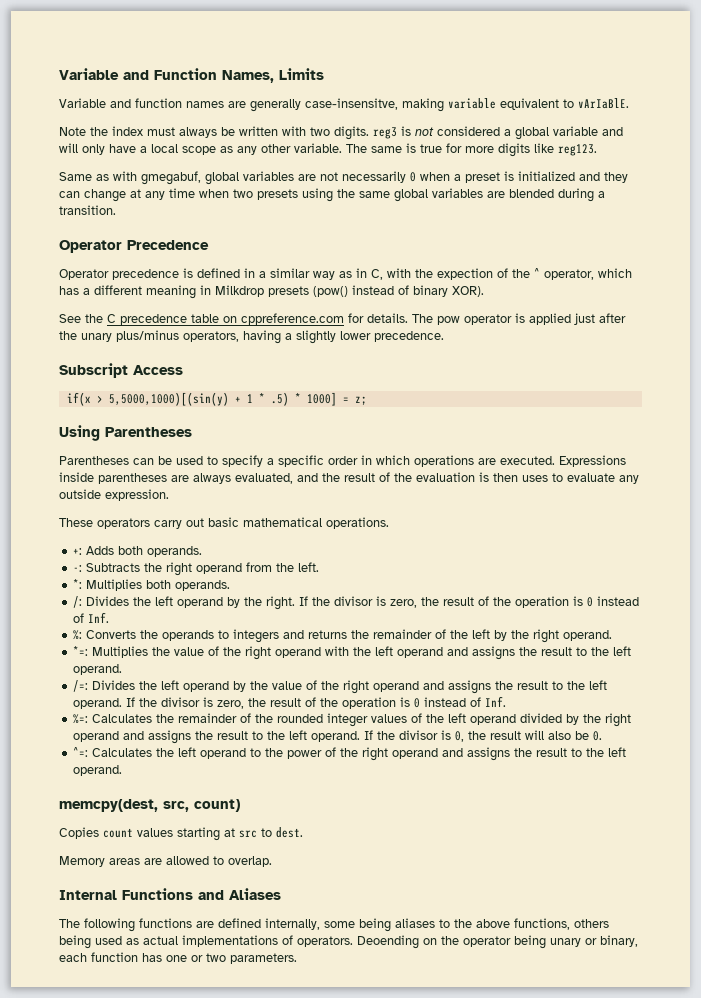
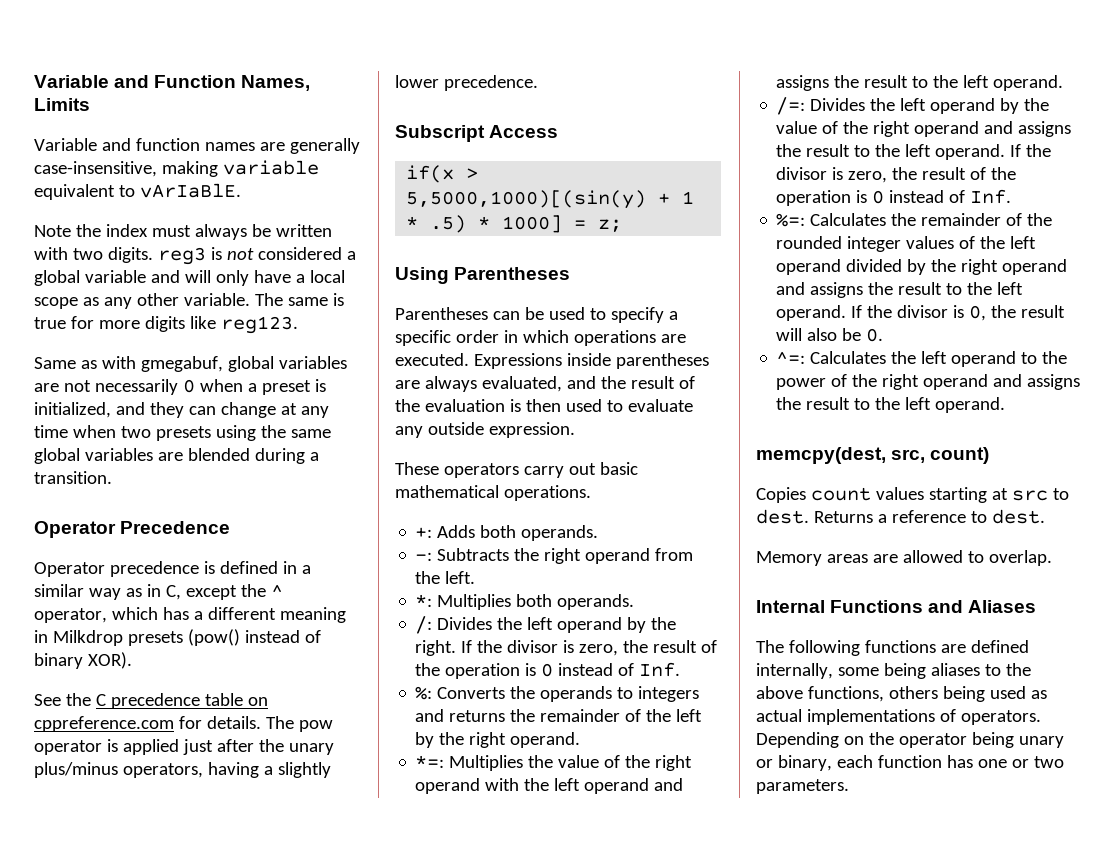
[305,98,398,110] case-insensitve, -> [34,161,157,177] case-insensitive,
[518,171,575,181] initialized -> [34,402,111,418] initialized,
[387,268,508,280] with the expection of -> [185,585,237,600] except
[522,475,548,482] uses -> [565,399,602,412] used
(303, 832) none -> [813,509,1045,524] Returns a reference to dest.
[357,935,419,949] Deoending -> [756,732,839,748] Depending

